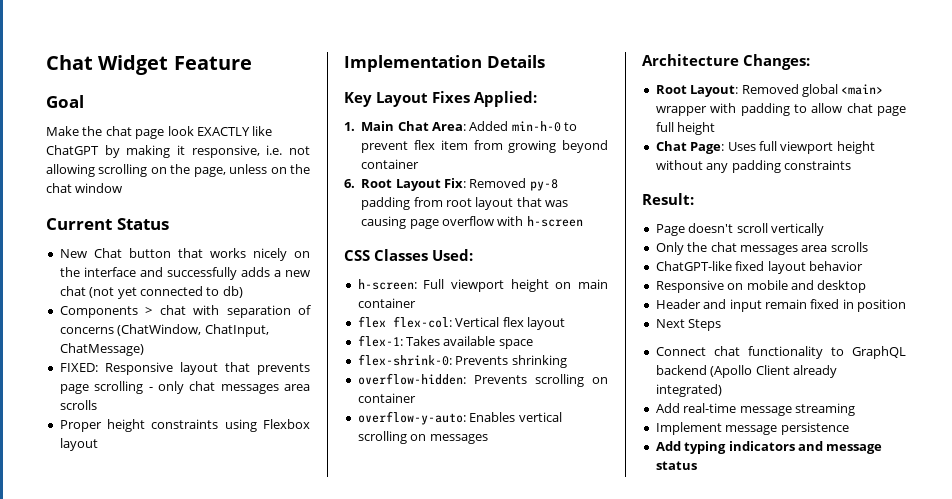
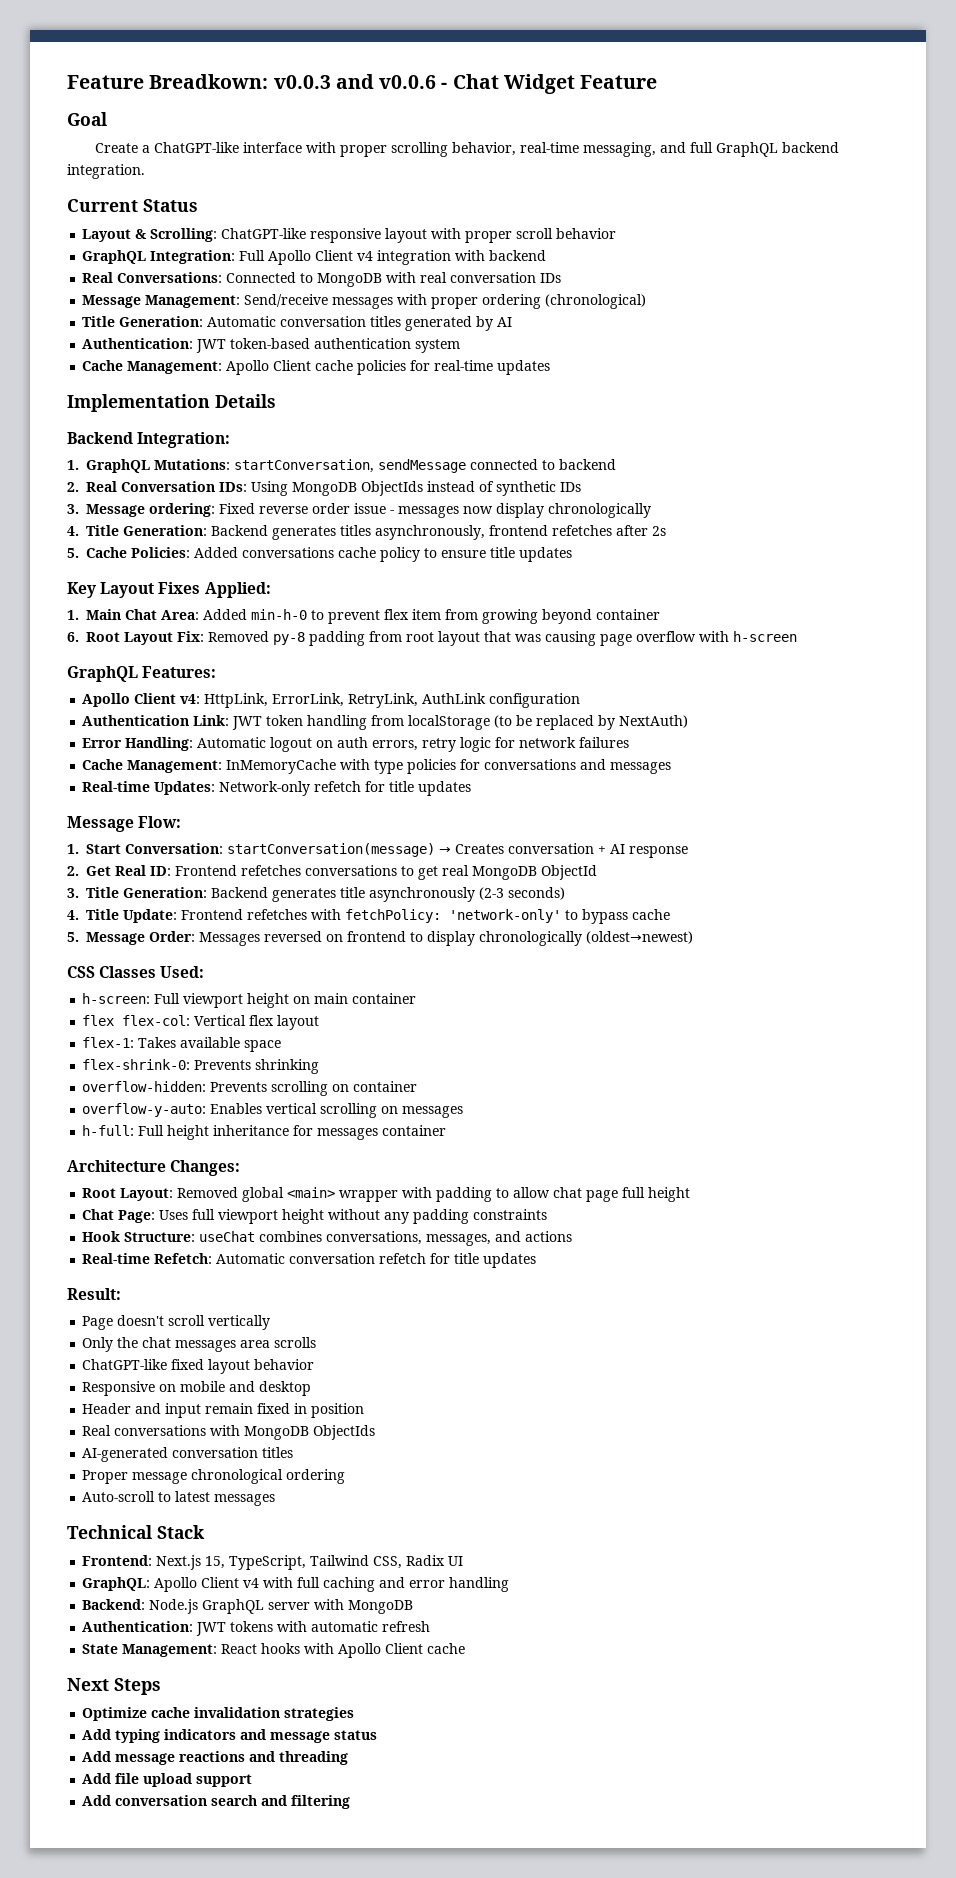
[46,55,252,75] [46,95,84,108] [46,126,273,139] [46,145,310,158] [46,164,310,177] [46,183,123,193] [46,218,169,230] [59,248,310,261] [59,267,310,280] [59,286,243,299] [59,305,311,318] [59,324,269,337] [59,343,144,356] [59,362,310,375] [59,381,310,394] [59,400,97,410] [59,419,310,432] [59,438,98,451] [344,55,545,72] Chat Widget Feature // Goal // Make the chat page look EXACTLY like ChatGPT by making it responsive, i.e. not allowing scrolling on the page, unless on the chat window // Current Status // New Chat button that works nicely on the interface and successfully adds a new chat (not yet connected to db) // Components > chat with separation of concerns (ChatWindow, ChatInput, ChatMessage) // FIXED: Responsive layout that prevents page scrolling - only chat messages area scrolls // Proper height constraints using Flexbox layout // Implementation Details -> [67,74,658,94] [67,112,107,126] [94,142,839,157] [67,164,145,179] [67,199,198,212] [82,228,617,243] [82,250,547,265] [82,272,562,287] [82,294,647,309] [82,316,513,331] [82,338,461,353] [82,360,551,375] [67,394,276,412] [67,432,231,448] [67,459,616,473] [67,481,581,496] [67,503,651,518] [67,525,666,540] [67,547,572,562] Feature Breadkown: v0.0.3 and v0.0.6 - Chat Widget Feature // Goal // Create a ChatGPT-like interface with proper scrolling behavior, real-time messaging, and full GraphQL backend integration. // Current Status // Layout & Scrolling: ChatGPT-like responsive layout with proper scroll behavior // GraphQL Integration: Full Apollo Client v4 integration with backend // Real Conversations: Connected to MongoDB with real conversation IDs // Message Management: Send/receive messages with proper ordering (chronological) // Title Generation: Automatic conversation titles generated by AI // Authentication: JWT token-based authentication system // Cache Management: Apollo Client cache policies for real-time updates // Implementation Details // Backend Integration: // 1. GraphQL Mutations: startConversation, sendMessage connected to backend // 2. Real Conversation IDs: Using MongoDB ObjectIds instead of synthetic IDs // 3. Message ordering: Fixed reverse order issue - messages now display chronologically // 4. Title Generation: Backend generates titles asynchronously, frontend refetches after 2s // 5. Cache Policies: Added conversations cache policy to ensure title updates
(583, 221) none -> [67,666,217,682] [82,693,581,708] [82,715,689,730] [82,737,630,752] [82,759,672,774] [82,781,472,796] [67,816,182,832] [67,843,688,858] [67,865,597,880] [67,887,565,902] [67,909,670,924] [67,931,693,946] // GraphQL Features: // Apollo Client v4: HttpLink, ErrorLink, RetryLink, AuthLink configuration // Authentication Link: JWT token handling from localStorage (to be replaced by NextAuth) // Error Handling: Automatic logout on auth errors, retry logic for network failures // Cache Management: InMemoryCache with type policies for conversations and messages // Real-time Updates: Network-only refetch for title updates // Message Flow: // 1. Start Conversation: startConversation(message) → Creates conversation + AI response // 2. Get Real ID: Frontend refetches conversations to get real MongoDB ObjectId // 3. Title Generation: Backend generates title asynchronously (2-3 seconds) // 4. Title Update: Frontend refetches with fetchPolicy: 'network-only' to bypass cache // 5. Message Order: Messages reversed on frontend to display chronologically (oldest→newest)
(488, 439) none -> [82,1125,447,1140] // h-full: Full height inheritance for messages container
(851, 165) none -> [82,1231,573,1246] [82,1253,537,1268] // Hook Structure: useChat combines conversations, messages, and actions // Real-time Refetch: Automatic conversation refetch for title updates
[655,319,722,331] [655,346,906,359] [655,365,837,378] [655,384,722,397] [655,403,855,416] [655,422,849,435] Next Steps // Connect chat functionality to GraphQL backend (Apollo Client already integrated) // Add real-time message streaming // Implement message persistence -> [82,1425,376,1440] [82,1447,294,1462] [82,1469,346,1484] [82,1491,276,1506] [67,1525,205,1539] [82,1555,464,1570] [82,1577,510,1592] [82,1599,414,1614] [82,1621,431,1636] [82,1643,466,1658] [67,1678,161,1695] [82,1707,355,1721] Real conversations with MongoDB ObjectIds // AI-generated conversation titles // Proper message chronological ordering // Auto-scroll to latest messages // Technical Stack // Frontend: Next.js 15, TypeScript, Tailwind CSS, Radix UI // GraphQL: Apollo Client v4 with full caching and error handling // Backend: Node.js GraphQL server with MongoDB // Authentication: JWT tokens with automatic refresh // State Management: React hooks with Apollo Client cache // Next Steps // Optimize cache invalidation strategies
(697, 465) none -> [82,1751,349,1765] [82,1773,253,1787] [82,1795,351,1809] // Add message reactions and threading // Add file upload support // Add conversation search and filtering

